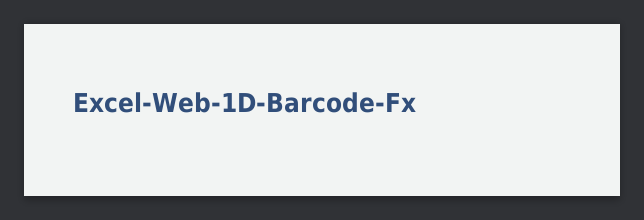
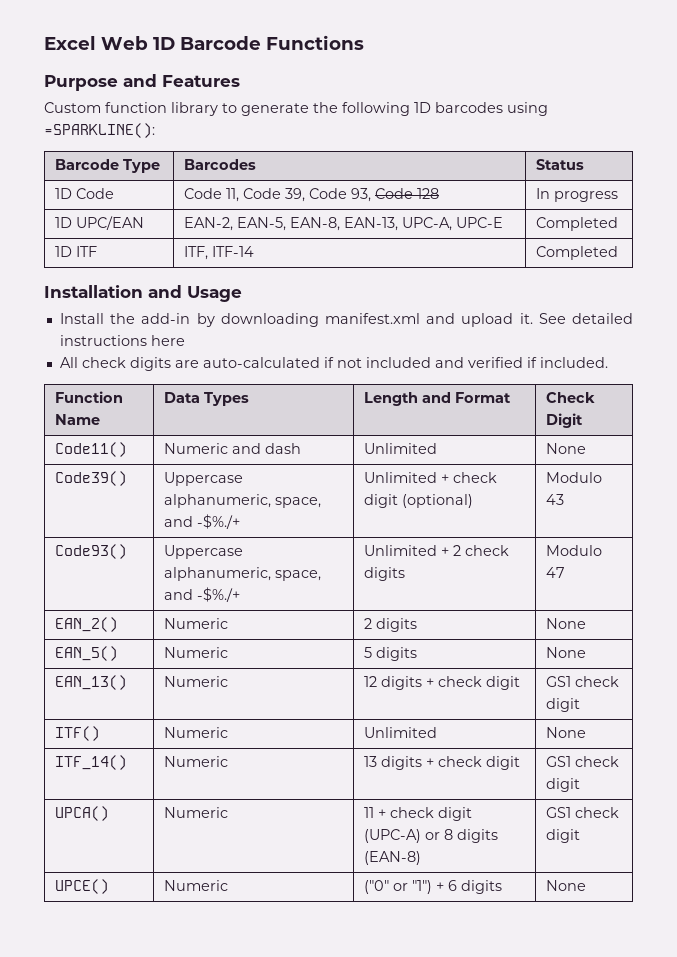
[73,92,416,113] Excel-Web-1D-Barcode-Fx -> [44,35,364,50] [44,74,240,91] [44,102,548,116] [44,123,155,138] [54,159,160,173] [183,159,256,170] [535,159,584,170] [54,188,114,199] [183,188,439,202] [535,188,618,202] [54,216,144,230] [183,217,503,231] [535,217,618,231] [54,246,97,257] [183,246,254,260] [535,246,618,260] [44,285,242,302] [59,313,633,327] [59,335,185,346] [59,357,608,371] [54,391,123,403] [54,414,100,425] [163,392,249,406] [363,392,511,406] [545,392,595,403] [545,413,583,428] [54,442,127,457] [163,443,301,454] [363,443,437,454] [545,443,586,454] [54,471,127,486] [163,472,243,486] [163,494,321,508] [163,514,240,529] [363,472,497,483] [363,494,473,508] [545,472,602,483] [545,494,564,505] [54,544,127,559] [163,545,243,559] [163,567,321,581] [163,587,240,602] [363,545,509,556] [363,567,405,581] [545,545,602,556] [545,567,565,578] [54,617,118,632] [163,618,228,629] [363,618,417,632] [545,618,586,629] [54,646,118,661] [163,647,228,658] [363,647,417,661] [545,647,586,658] [54,675,127,690] [163,676,228,687] [363,676,520,690] [545,676,619,687] [545,698,580,712] [54,726,100,741] [163,727,228,738] [363,727,437,738] [545,727,586,738] [54,755,127,770] [163,756,228,767] [363,756,520,770] [545,756,619,767] [545,778,580,792] [54,806,109,821] [163,807,228,818] [363,807,472,821] [363,829,498,843] [363,851,421,865] [545,807,619,818] [545,829,580,843] [54,879,109,894] [163,880,228,891] [363,880,502,894] [545,880,586,891] Excel Web 1D Barcode Functions // Purpose and Features // Custom function library to generate the following 1D barcodes using =SPARKLINE(): // Barcode Type | Barcodes | Status // 1D Code | Code 11, Code 39, Code 93, Code 128 | In progress // 1D UPC/EAN | EAN-2, EAN-5, EAN-8, EAN-13, UPC-A, UPC-E | Completed // 1D ITF | ITF, ITF-14 | Completed // Installation and Usage // Install the add-in by downloading manifest.xml and upload it. See detailed instructions here // All check digits are auto-calculated if not included and verified if included. // Function Name | Data Types | Length and Format | Check Digit // Code11() | Numeric and dash | Unlimited | None // Code39() | Uppercase alphanumeric, space, and -$%./+ | Unlimited + check digit (optional) | Modulo 43 // Code93() | Uppercase alphanumeric, space, and -$%./+ | Unlimited + 2 check digits | Modulo 47 // EAN_2() | Numeric | 2 digits | None // EAN_5() | Numeric | 5 digits | None // EAN_13() | Numeric | 12 digits + check digit | GS1 check digit // ITF() | Numeric | Unlimited | None // ITF_14() | Numeric | 13 digits + check digit | GS1 check digit // UPCA() | Numeric | 11 + check digit (UPC-A) or 8 digits (EAN-8) | GS1 check digit // UPCE() | Numeric | ("0" or "1") + 6 digits | None

